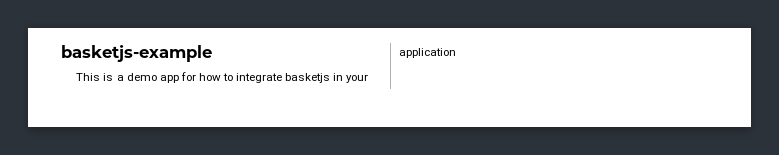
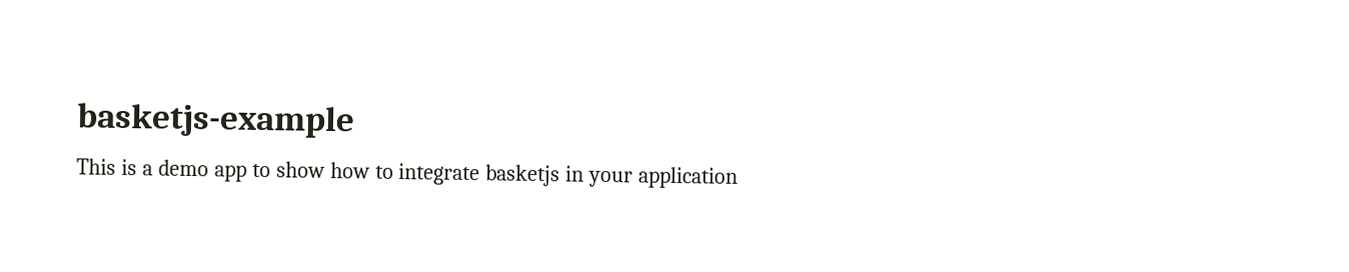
[180,72,196,81] for -> [251,161,325,178] to show

